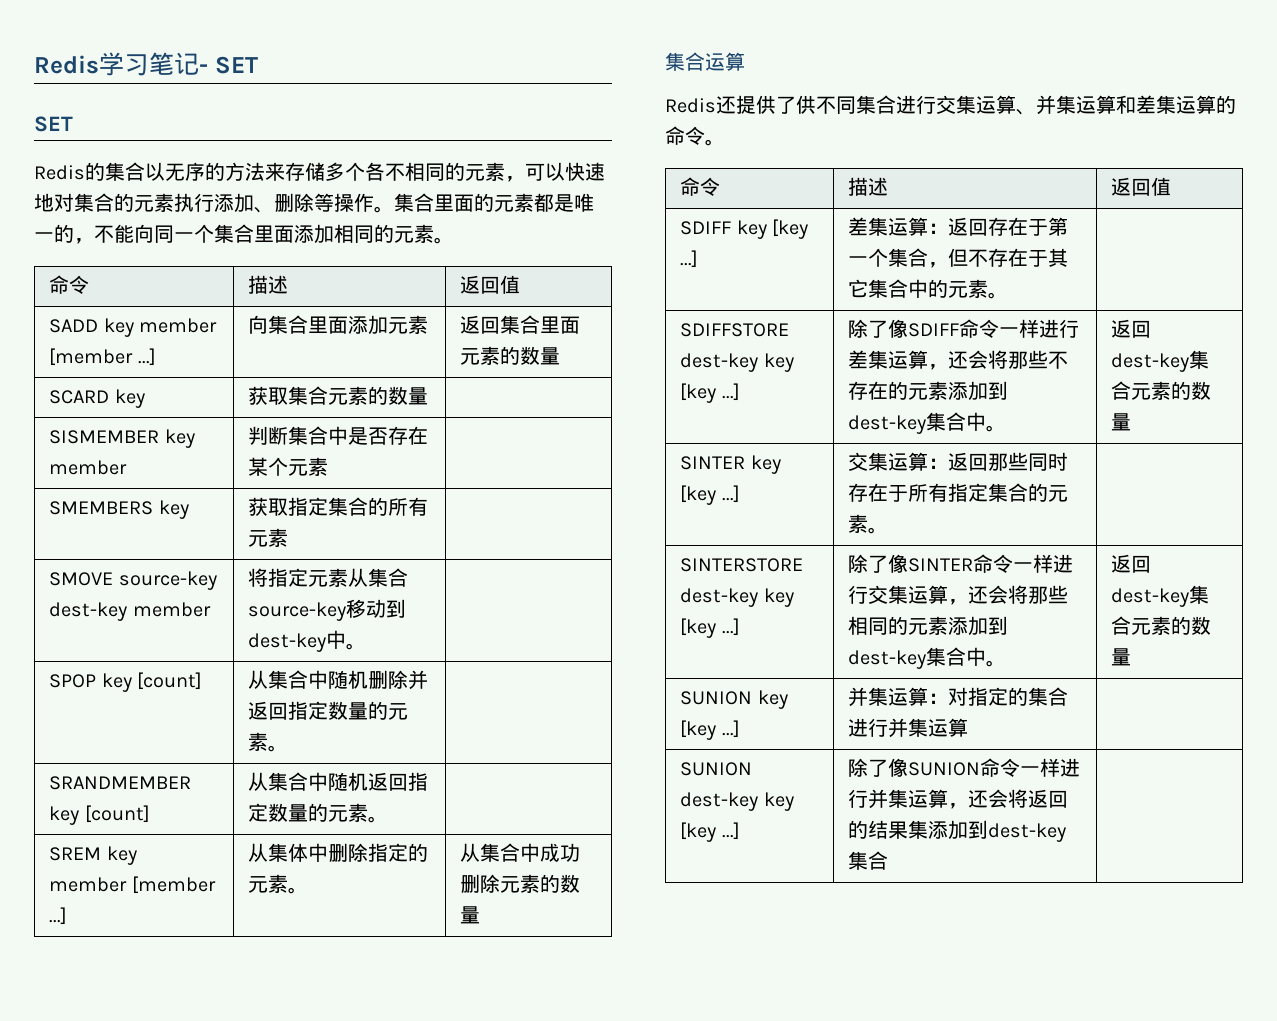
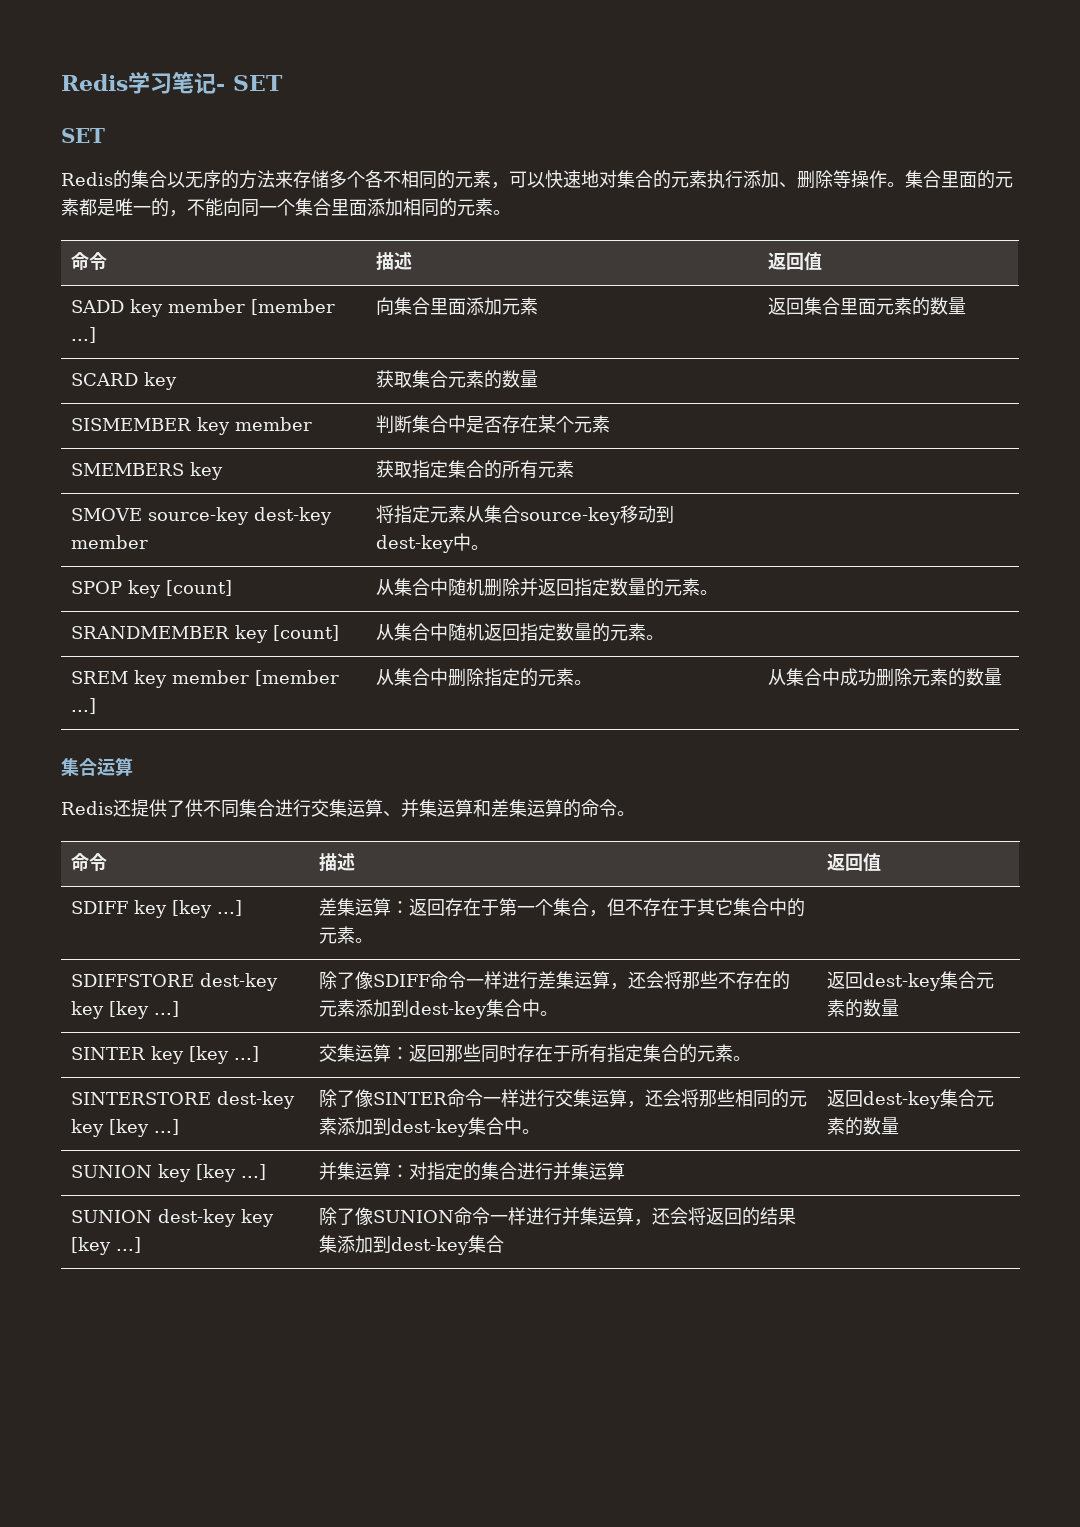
[288,843,309,862] 体 -> [412,668,431,686] 合

